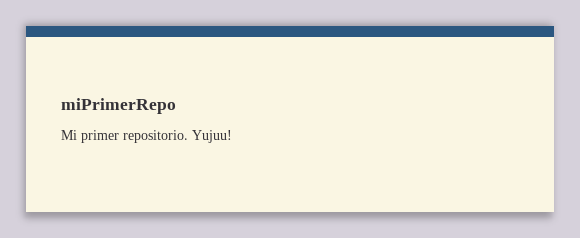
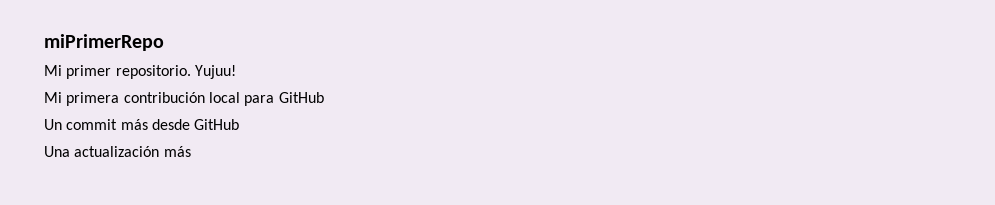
(232, 136) none -> [44,92,324,106] [44,119,240,130] [44,146,191,157] // Mi primera contribución local para GitHub // Un commit más desde GitHub // Una actualización más

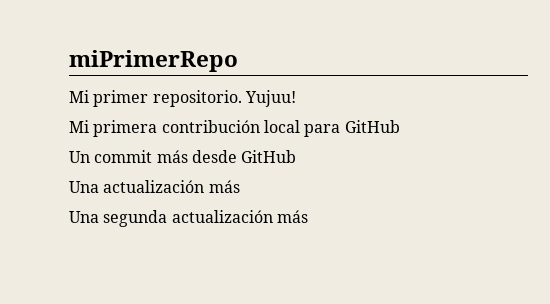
(191, 151) none -> [69,210,308,227] // Una segunda actualización más

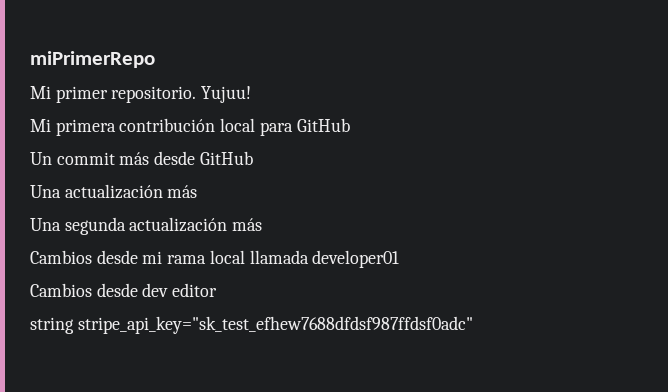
(308, 216) none -> [30,250,400,268] [30,283,218,297] [30,316,473,334] // Cambios desde mi rama local llamada developer01 // Cambios desde dev editor // string stripe_api_key="sk_test_efhew7688dfdsf987ffdsf0adc"

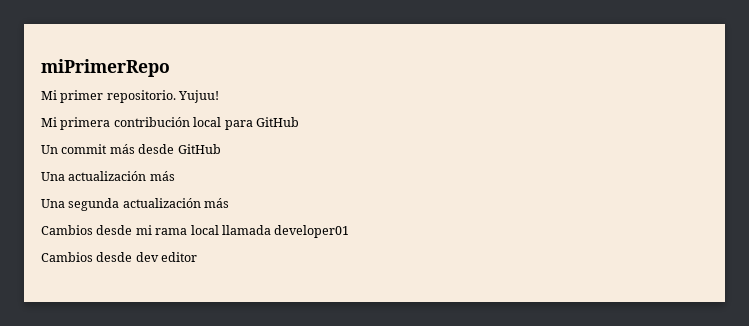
[30,316,473,334] // string stripe_api_key="sk_test_efhew7688dfdsf987ffdsf0adc" -> (198, 257) none

